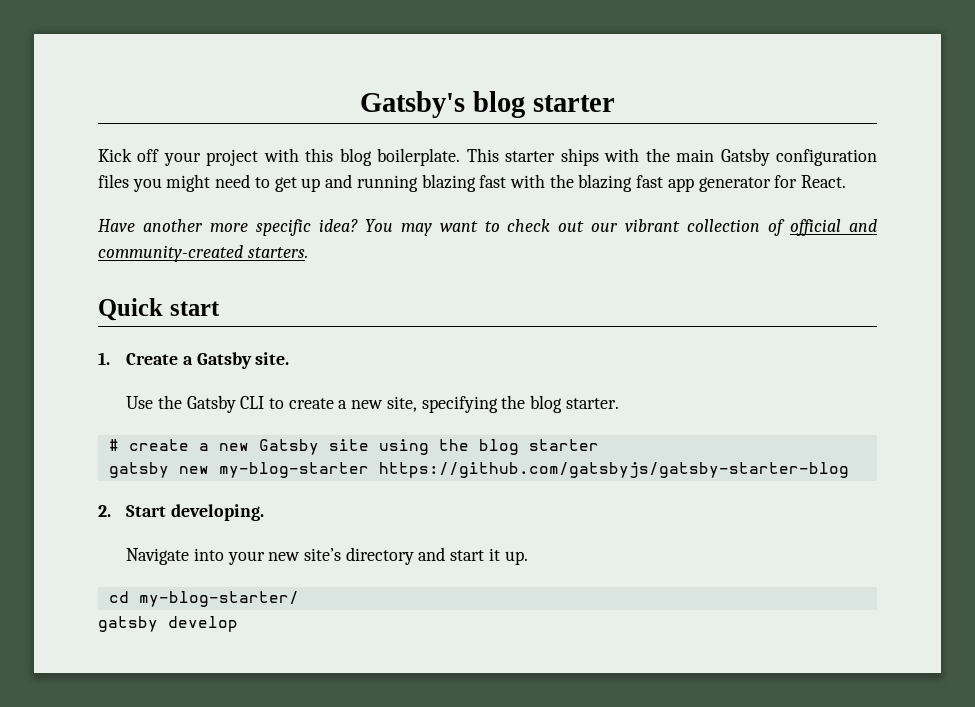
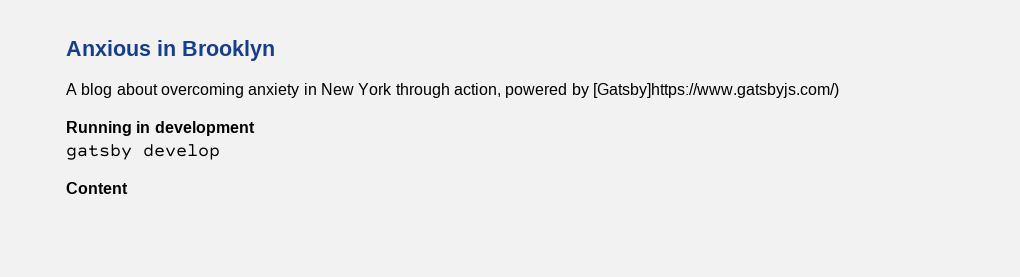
[360,91,615,118] [98,148,877,166] [98,174,847,192] [98,219,877,236] [98,245,308,262] [98,298,220,321] [98,352,290,369] [126,395,619,413] [108,439,599,455] [108,462,849,478] [98,504,264,521] [126,547,528,565] [108,591,299,607] Gatsby's blog starter // Kick off your project with this blog boilerplate. This starter ships with the main Gatsby configuration files you might need to get up and running blazing fast with the blazing fast app generator for React. // Have another more specific idea? You may want to check out our vibrant collection of official and community-created starters. // Quick start // 1. Create a Gatsby site. // Use the Gatsby CLI to create a new site, specifying the blog starter. // # create a new Gatsby site using the blog starter // gatsby new my-blog-starter https://github.com/gatsbyjs/gatsby-starter-blog // 2. Start developing. // Navigate into your new site’s directory and start it up. // cd my-blog-starter/ -> [66,40,275,61] [66,83,839,98] [66,121,255,136] Anxious in Brooklyn // A blog about overcoming anxiety in New York through action, powered by [Gatsby]https://www.gatsbyjs.com/) // Running in development
(238, 624) none -> [66,182,128,194] // Content

